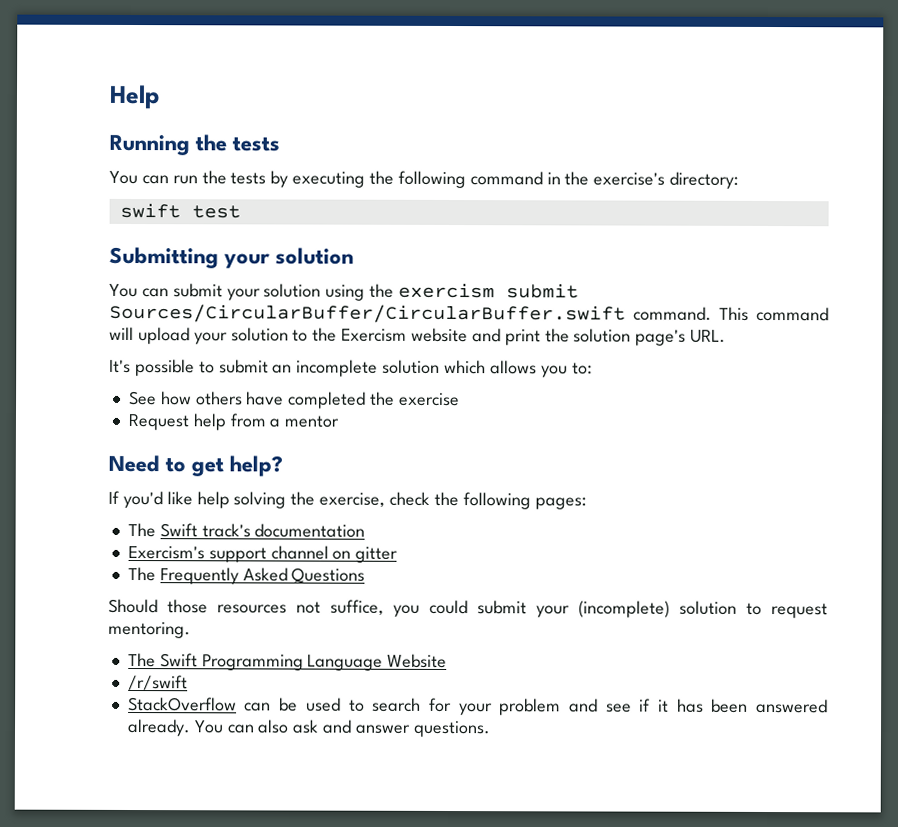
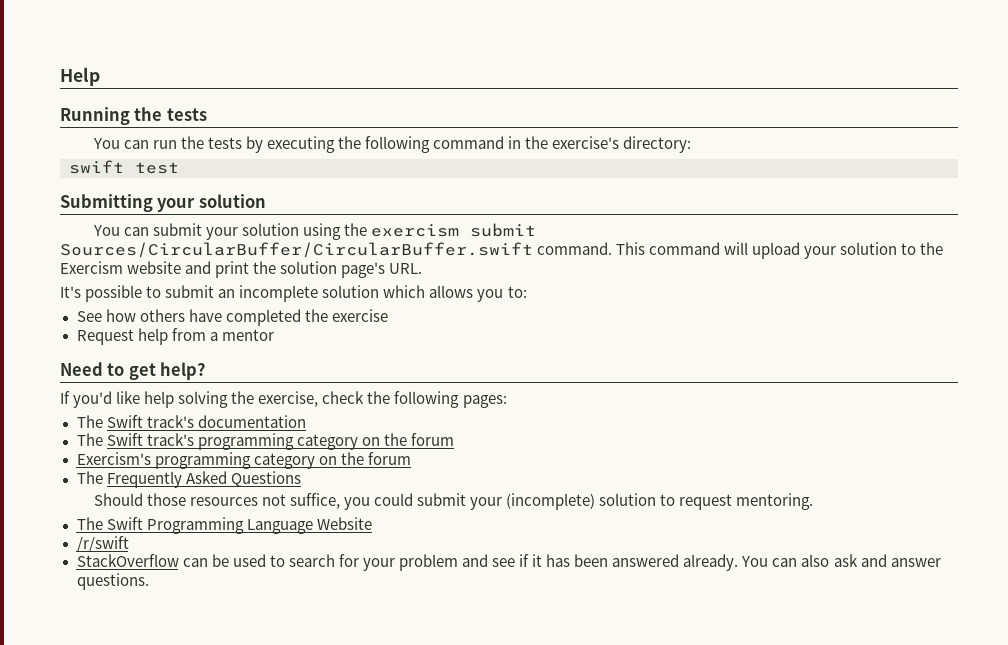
[127,545,399,563] Exercism's support channel on gitter -> [76,433,454,450] [76,452,411,469] The Swift track's programming category on the forum // Exercism's programming category on the forum

